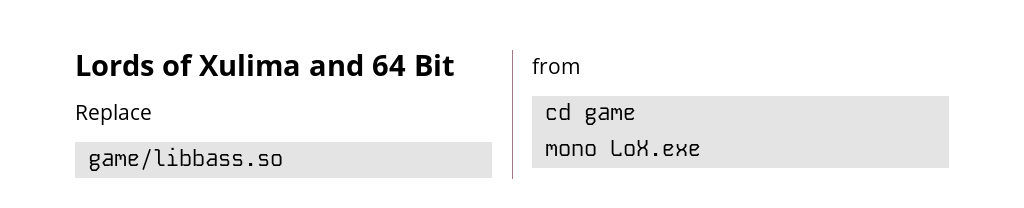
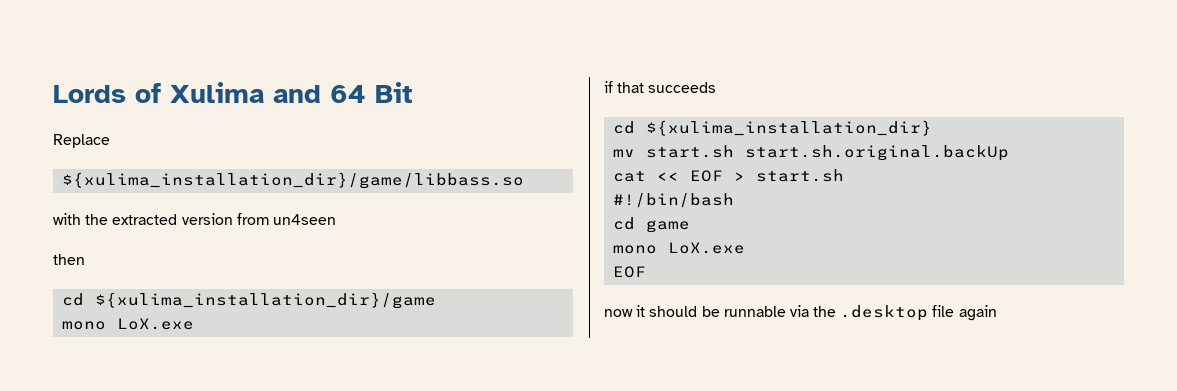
[87,147,283,171] [532,58,581,74] [544,103,636,125] [544,140,701,156] game/libbass.so // from // cd game // mono LoX.exe -> [62,172,525,189] [53,213,336,225] [53,254,85,265] [62,292,437,309] [62,318,195,330] [604,81,717,93] [613,120,933,136] [613,145,1010,161] [613,169,845,182] [613,193,735,208] [613,217,691,233] [613,242,746,254] [613,266,647,278] [604,305,997,321] ${xulima_installation_dir}/game/libbass.so // with the extracted version from un4seen // then // cd ${xulima_installation_dir}/game // mono LoX.exe // if that succeeds // cd ${xulima_installation_dir} // mv start.sh start.sh.original.backUp // cat << EOF > start.sh // #!/bin/bash // cd game // mono LoX.exe // EOF // now it should be runnable via the .desktop file again

